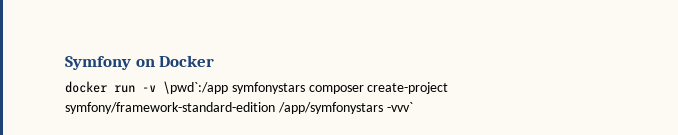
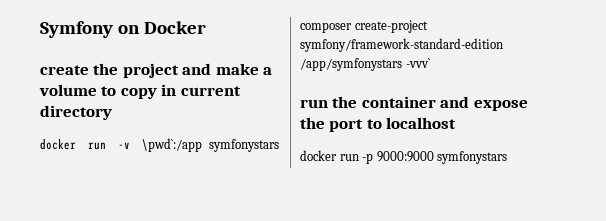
(215, 61) none -> [40,63,273,78] [39,84,241,99] [40,105,112,120] // create the project and make a volume to copy in current directory
(413, 107) none -> [300,96,528,111] [300,117,457,132] [300,150,508,164] // run the container and expose the port to localhost // docker run -p 9000:9000 symfonystars

